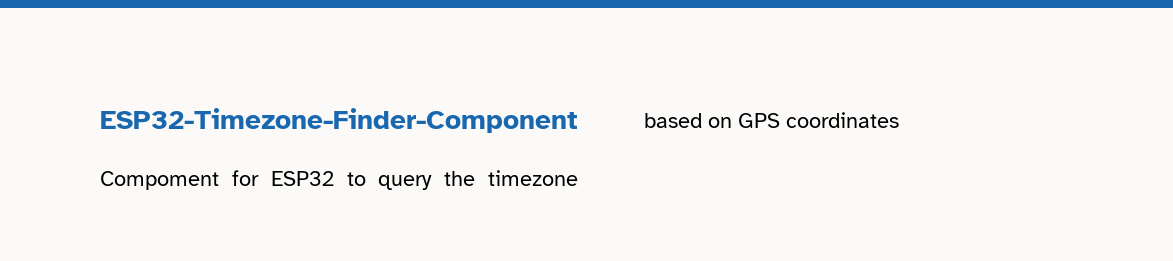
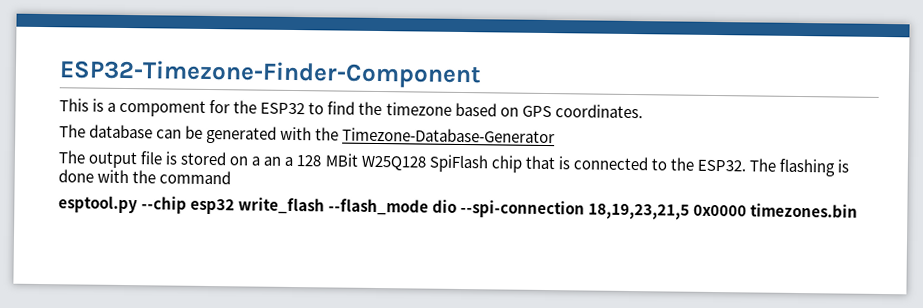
[100,170,259,190] Compoment for -> [59,98,258,117] This is a compoment for the
[378,175,433,190] query -> [327,101,356,115] find
[786,112,899,128] coordinates -> [554,104,643,119] [59,124,556,144] [58,150,850,177] [58,169,232,185] [58,195,859,220] coordinates. // The database can be generated with the Timezone-Database-Generator // The output file is stored on a an a 128 MBit W25Q128 SpiFlash chip that is connected to the ESP32. The flashing is done with the command // esptool.py --chip esp32 write_flash --flash_mode dio --spi-connection 18,19,23,21,5 0x0000 timezones.bin

